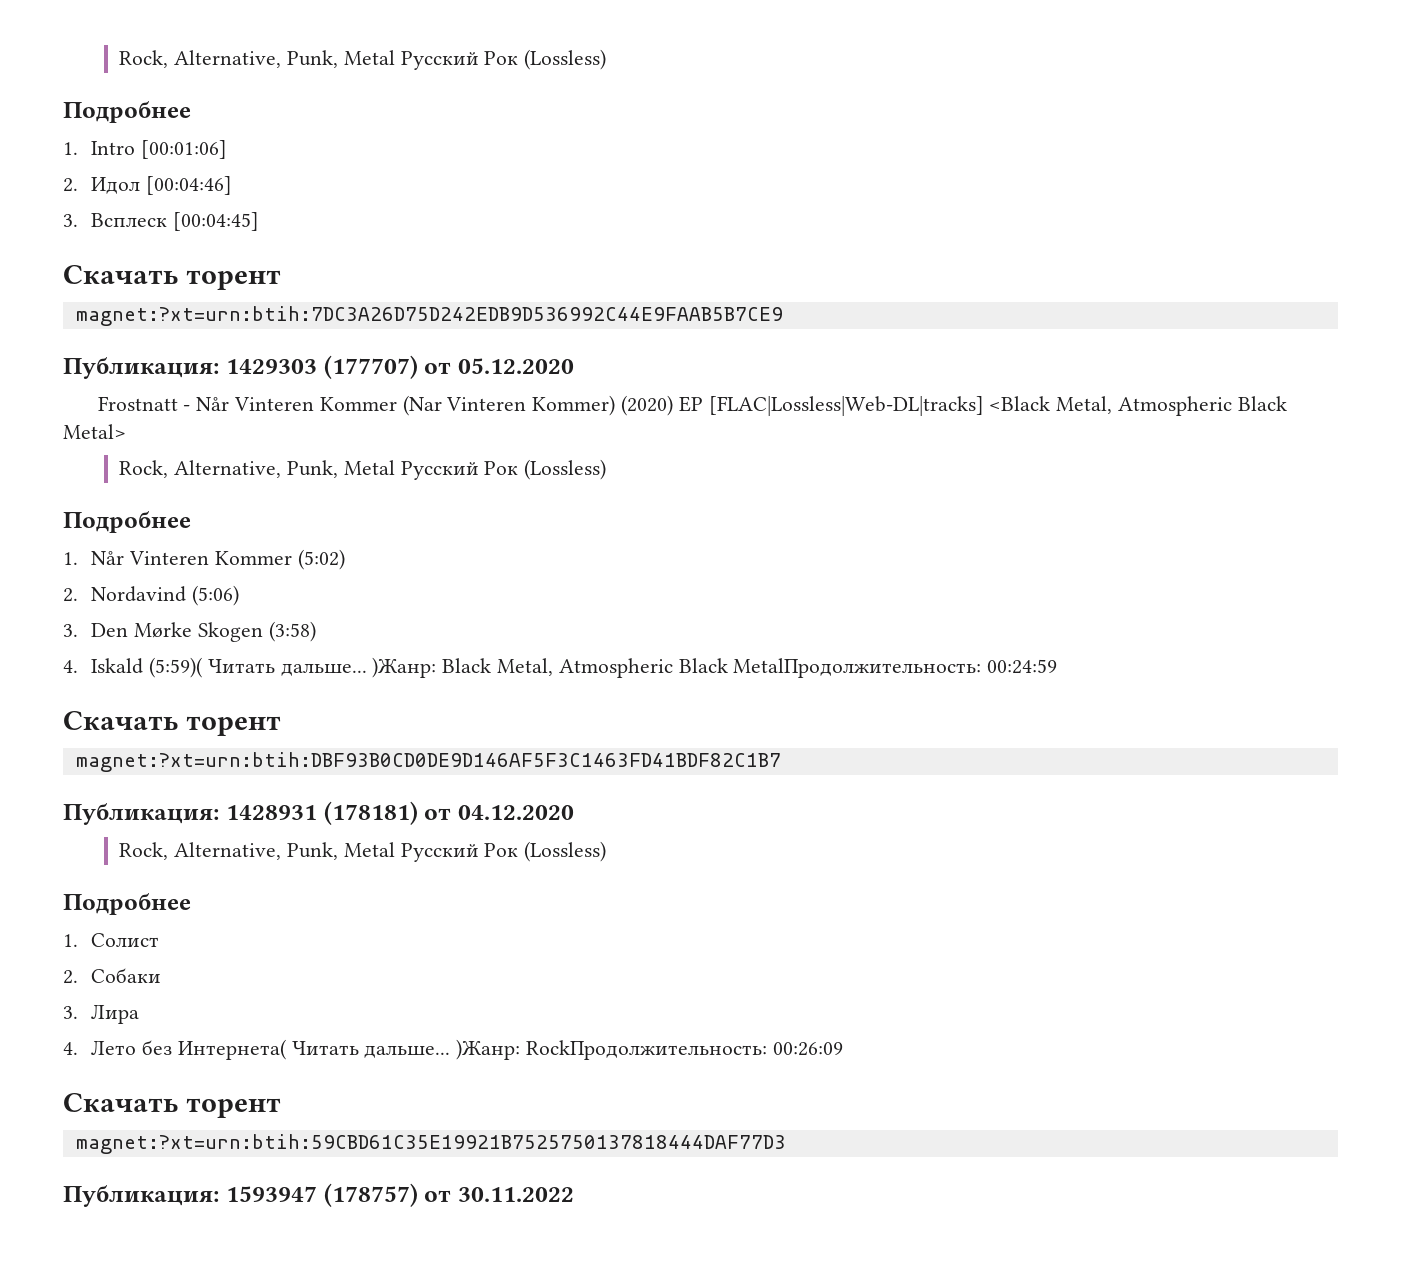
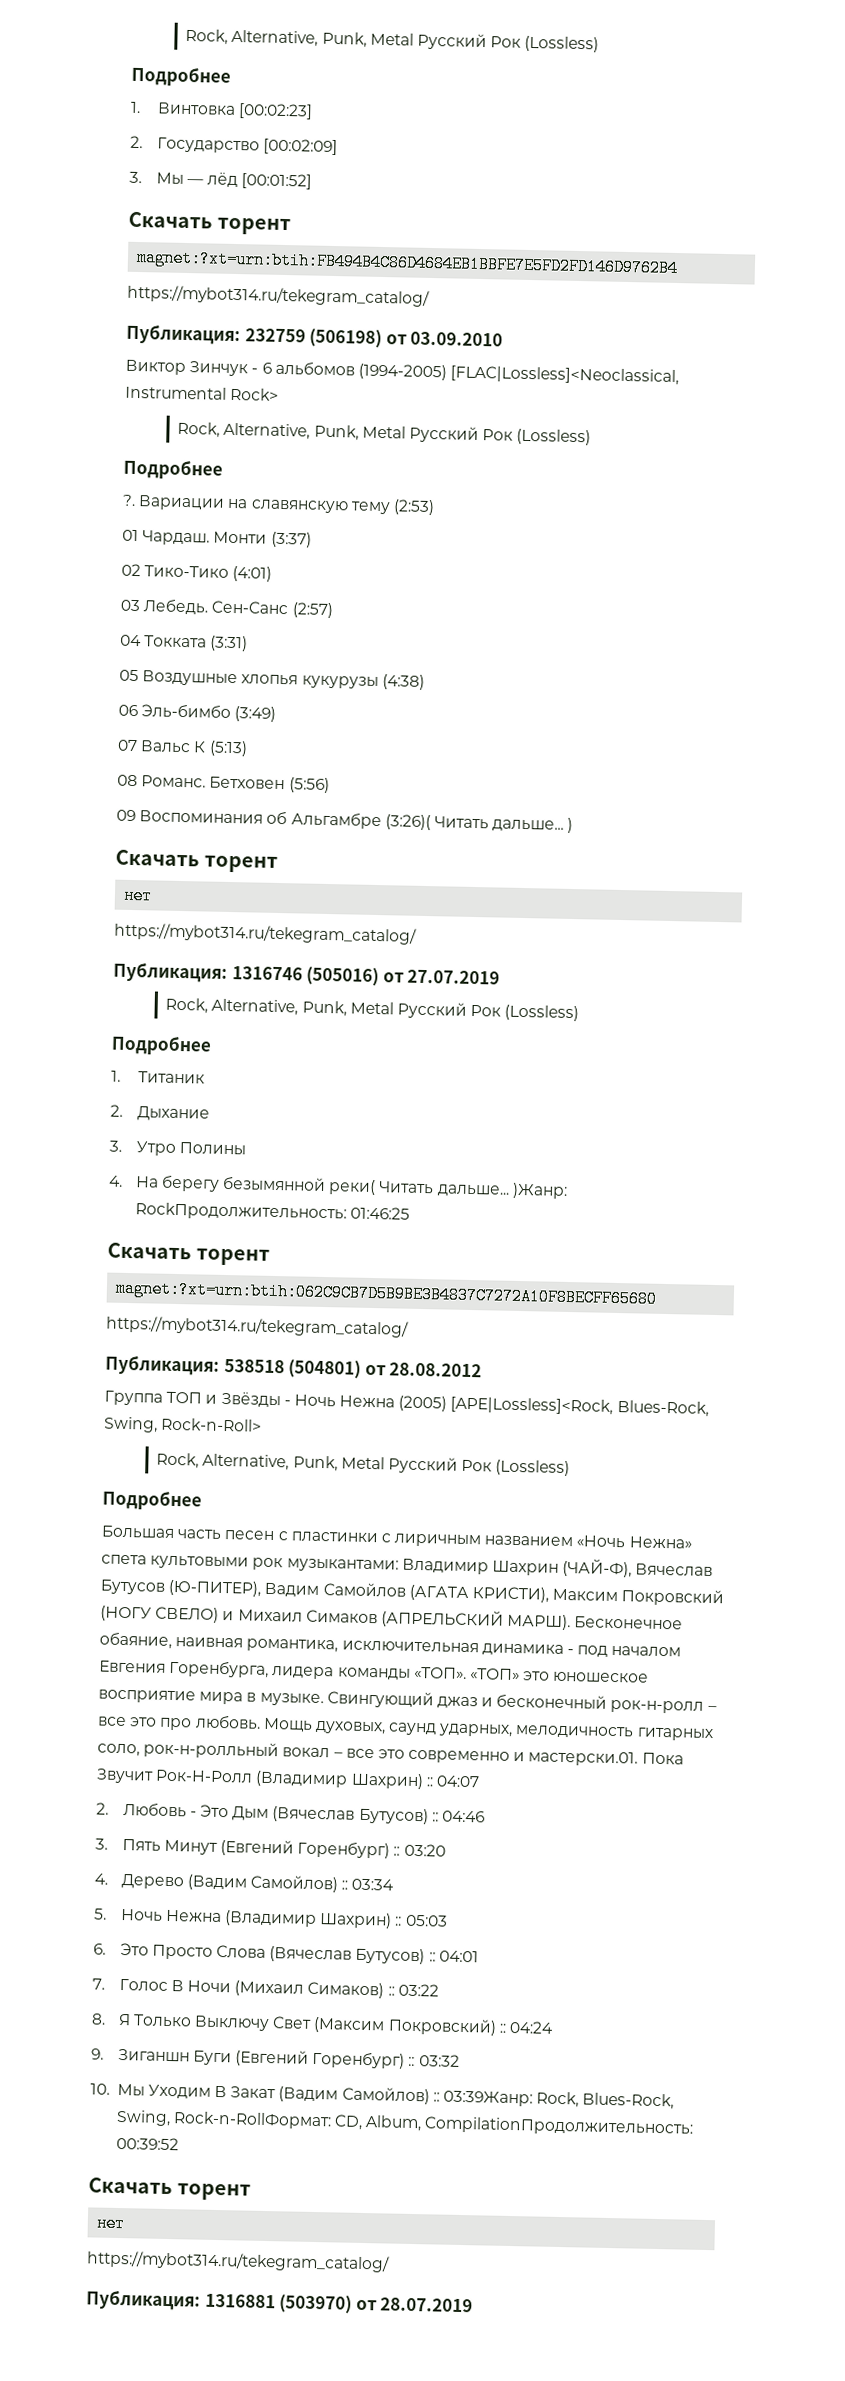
[119,49,607,70] [63,101,191,123] [63,140,227,159] [63,176,232,195] [63,212,259,231] [63,265,281,290] [75,306,783,326] [63,355,574,379] [97,395,1287,416] [63,424,126,439] [119,459,607,480] [63,511,191,533] [63,549,345,570] [63,585,239,606] [63,621,316,642] [63,657,1058,678] [63,711,281,736] [75,752,781,772] [63,801,574,825] [119,841,607,862] [63,893,191,915] [63,933,160,947] [63,968,162,984] [63,1004,140,1024] [63,1039,843,1060] [63,1093,281,1118] [75,1134,786,1154] [63,1183,574,1207] Rock, Alternative, Punk, Metal Русский Рок (Lossless) // Подробнее // 1. Intro [00:01:06] // 2. Идол [00:04:46] // 3. Всплеск [00:04:45] // Скачать торент // magnet:?xt=urn:btih:7DC3A26D75D242EDB9D536992C44E9FAAB5B7CE9 // Публикация: 1429303 (177707) от 05.12.2020 // Frostnatt - Når Vinteren Kommer (Nar Vinteren Kommer) (2020) EP [FLAC|Lossless|Web-DL|tracks] <Black Metal, Atmospheric Black Metal> // Rock, Alternative, Punk, Metal Русский Рок (Lossless) // Подробнее // 1. Når Vinteren Kommer (5:02) // 2. Nordavind (5:06) // 3. Den Mørke Skogen (3:58) // 4. Iskald (5:59)( Читать дальше... )Жанр: Black Metal, Atmospheric Black MetalПродолжительность: 00:24:59 // Скачать торент // magnet:?xt=urn:btih:DBF93B0CD0DE9D146AF5F3C1463FD41BDF82C1B7 // Публикация: 1428931 (178181) от 04.12.2020 // Rock, Alternative, Punk, Metal Русский Рок (Lossless) // Подробнее // 1. Солист // 2. Собаки // 3. Лира // 4. Лето без Интернета( Читать дальше... )Жанр: RockПродолжительность: 00:26:09 // Скачать торент // magnet:?xt=urn:btih:59CBD61C35E19921B7525750137818444DAF77D3 // Публикация: 1593947 (178757) от 30.11.2022 -> [185,28,600,53] [131,65,231,87] [130,101,313,120] [130,135,338,156] [129,171,313,190] [128,211,292,236] [136,248,680,278] [127,284,430,307] [126,323,504,349] [125,359,680,386] [125,385,280,401] [177,421,592,446] [123,458,223,480] [122,494,435,516] [122,529,312,548] [121,563,273,582] [120,598,333,619] [120,634,249,652] [119,669,425,690] [118,703,277,722] [117,739,248,757] [117,774,330,794] [116,809,574,834] [115,849,279,873] [123,887,153,905] [114,922,417,945] [113,961,501,987] [165,997,580,1022] [111,1034,212,1056] [111,1070,205,1084] [110,1104,210,1122] [109,1140,246,1156] [109,1174,568,1199] [134,1202,410,1222] [107,1242,271,1266] [115,1279,659,1308] [106,1315,409,1338] [105,1354,483,1379] [104,1390,709,1417] [104,1416,263,1433] [156,1452,571,1477] [102,1489,202,1511] [101,1525,692,1549] [101,1554,714,1578] [100,1579,725,1607] [100,1605,684,1631] [99,1631,682,1657] [99,1659,650,1683] [98,1689,717,1714] [98,1714,714,1742] [97,1740,684,1767] [96,1768,480,1790] [96,1802,485,1825] [95,1838,446,1859] [94,1873,395,1893] [94,1908,448,1929] [93,1942,479,1965] [92,1978,439,1999] [91,2013,554,2036] [91,2048,460,2069] [90,2083,675,2110] [115,2109,695,2137] [115,2136,179,2151] [88,2177,252,2201] [96,2215,125,2233] [86,2250,390,2273] [86,2289,474,2314] Rock, Alternative, Punk, Metal Русский Рок (Lossless) // Подробнее // 1. Винтовка [00:02:23] // 2. Государство [00:02:09] // 3. Мы — лёд [00:01:52] // Скачать торент // magnet:?xt=urn:btih:FB494B4C86D4684EB1BBFE7E5FD2FD146D9762B4 // https://mybot314.ru/tekegram_catalog/ // Публикация: 232759 (506198) от 03.09.2010 // Виктор Зинчук - 6 альбомов (1994-2005) [FLAC|Lossless]<Neoclassical, Instrumental Rock> // Rock, Alternative, Punk, Metal Русский Рок (Lossless) // Подробнее // ?. Вариации на славянскую тему (2:53) // 01 Чардаш. Монти (3:37) // 02 Тико-Тико (4:01) // 03 Лебедь. Сен-Санс (2:57) // 04 Токката (3:31) // 05 Воздушные хлопья кукурузы (4:38) // 06 Эль-бимбо (3:49) // 07 Вальс К (5:13) // 08 Романс. Бетховен (5:56) // 09 Воспоминания об Альгамбре (3:26)( Читать дальше... ) // Скачать торент // нет // https://mybot314.ru/tekegram_catalog/ // Публикация: 1316746 (505016) от 27.07.2019 // Rock, Alternative, Punk, Metal Русский Рок (Lossless) // Подробнее // 1. Титаник // 2. Дыхание // 3. Утро Полины // 4. На берегу безымянной реки( Читать дальше... )Жанр: RockПродолжительность: 01:46:25 // Скачать торент // magnet:?xt=urn:btih:062C9CB7D5B9BE3B4837C7272A10F8BECFF65680 // https://mybot314.ru/tekegram_catalog/ // Публикация: 538518 (504801) от 28.08.2012 // Группа ТОП и Звёзды - Ночь Нежна (2005) [APE|Lossless]<Rock, Blues-Rock, Swing, Rock-n-Roll> // Rock, Alternative, Punk, Metal Русский Рок (Lossless) // Подробнее // Большая часть песен с пластинки с лиричным названием «Ночь Нежна» спета культовыми рок музыкантами: Владимир Шахрин (ЧАЙ-Ф), Вячеслав Бутусов (Ю-ПИТЕР), Вадим Самойлов (АГАТА КРИСТИ), Максим Покровский (НОГУ СВЕЛО) и Михаил Симаков (АПРЕЛЬСКИЙ МАРШ). Бесконечное обаяние, наивная романтика, исключительная динамика - под началом Евгения Горенбурга, лидера команды «ТОП». «ТОП» это юношеское восприятие мира в музыке. Свингующий джаз и бесконечный рок-н-ролл – все это про любовь. Мощь духовых, саунд ударных, мелодичность гитарных соло, рок-н-ролльный вокал – все это современно и мастерски.01. Пока Звучит Рок-Н-Ролл (Владимир Шахрин) :: 04:07 // 2. Любовь - Это Дым (Вячеслав Бутусов) :: 04:46 // 3. Пять Минут (Евгений Горенбург) :: 03:20 // 4. Дерево (Вадим Самойлов) :: 03:34 // 5. Ночь Нежна (Владимир Шахрин) :: 05:03 // 6. Это Просто Слова (Вячеслав Бутусов) :: 04:01 // 7. Голос В Ночи (Михаил Симаков) :: 03:22 // 8. Я Только Выключу Свет (Максим Покровский) :: 04:24 // 9. Зиганшн Буги (Евгений Горенбург) :: 03:32 // 10. Мы Уходим В Закат (Вадим Самойлов) :: 03:39Жанр: Rock, Blues-Rock, Swing, Rock-n-RollФормат: CD, Album, CompilationПродолжительность: 00:39:52 // Скачать торент // нет // https://mybot314.ru/tekegram_catalog/ // Публикация: 1316881 (503970) от 28.07.2019

